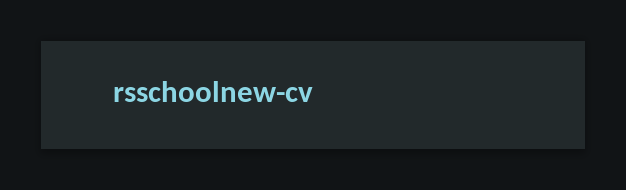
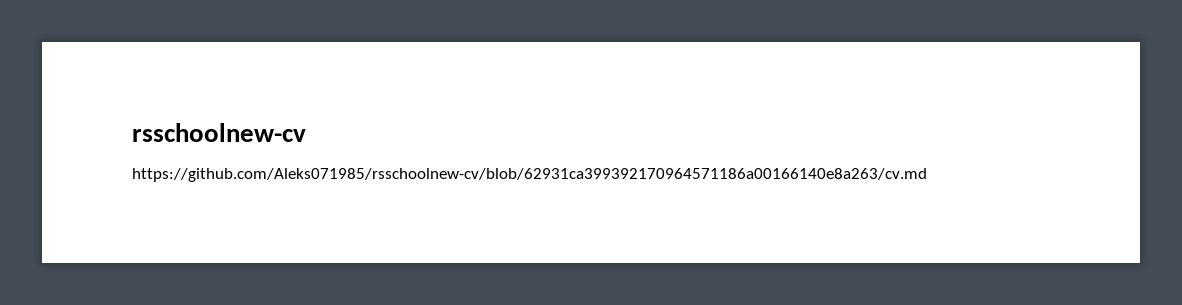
(313, 91) none -> [132,168,927,182] // https://github.com/Aleks071985/rsschoolnew-cv/blob/62931ca399392170964571186a00166140e8a263/cv.md

